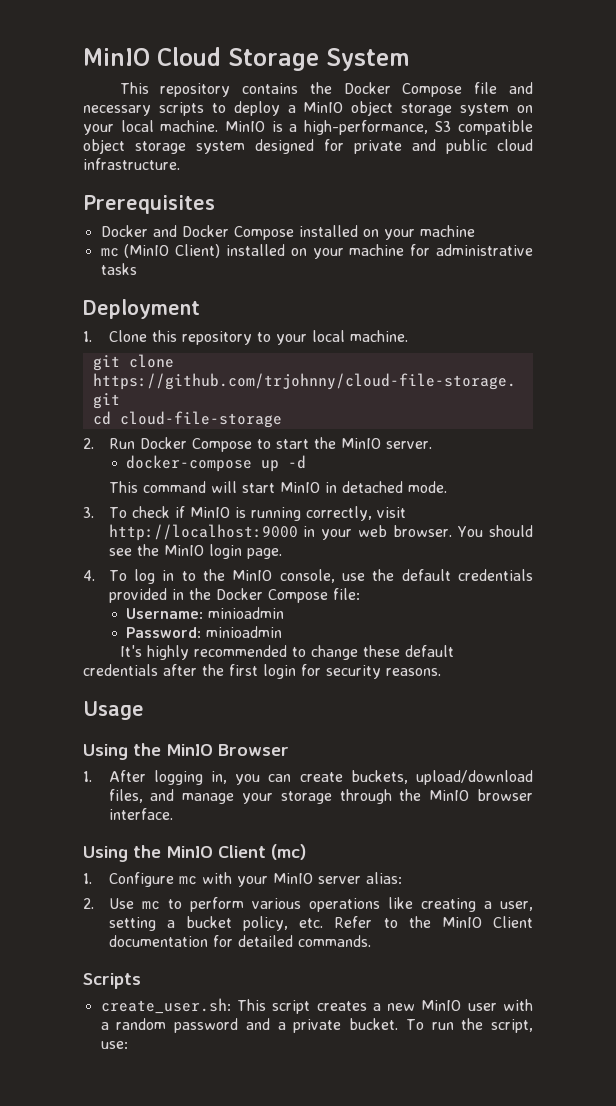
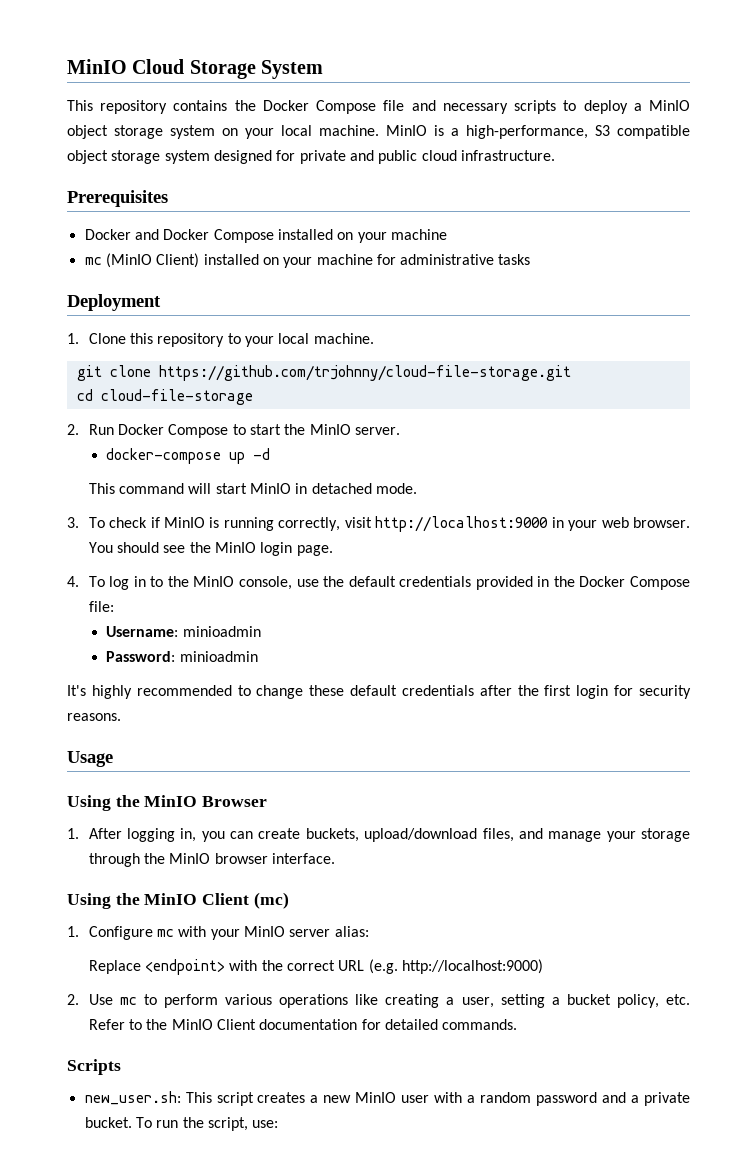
(402, 878) none -> [88,959,543,975] // Replace <endpoint> with the correct URL (e.g. http://localhost:9000)
[100,998,231,1014] create_user.sh: -> [84,1091,181,1105] new_user.sh:

